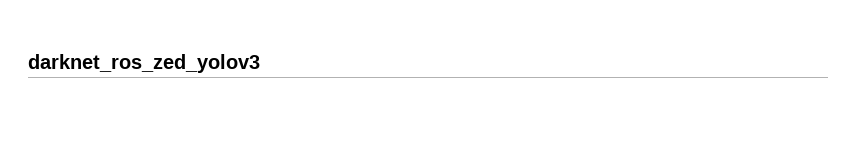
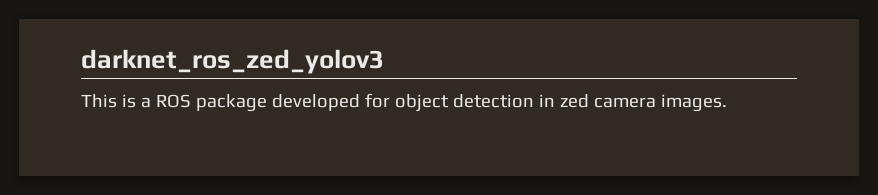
(260, 63) none -> [81,93,727,112] // This is a ROS package developed for object detection in zed camera images.

